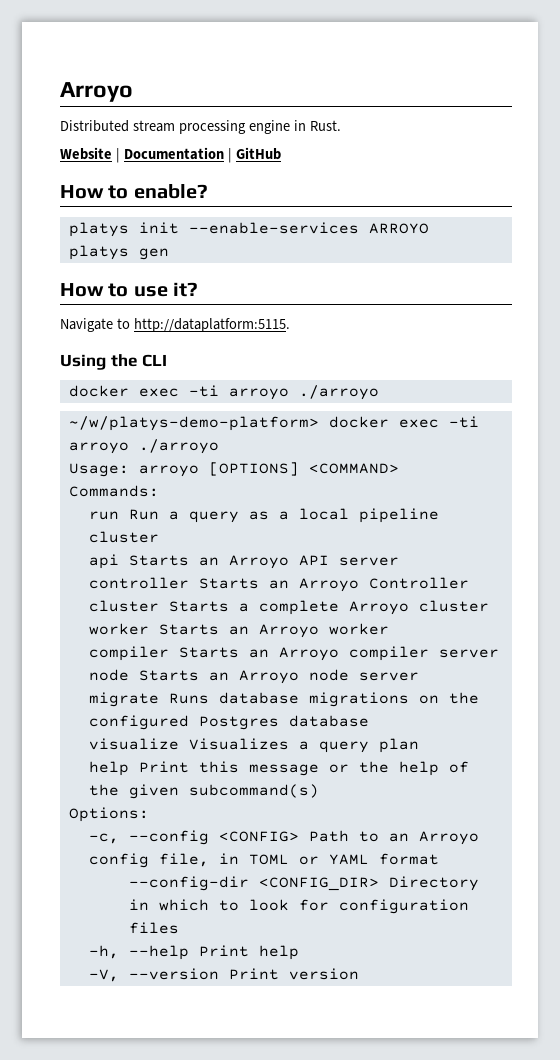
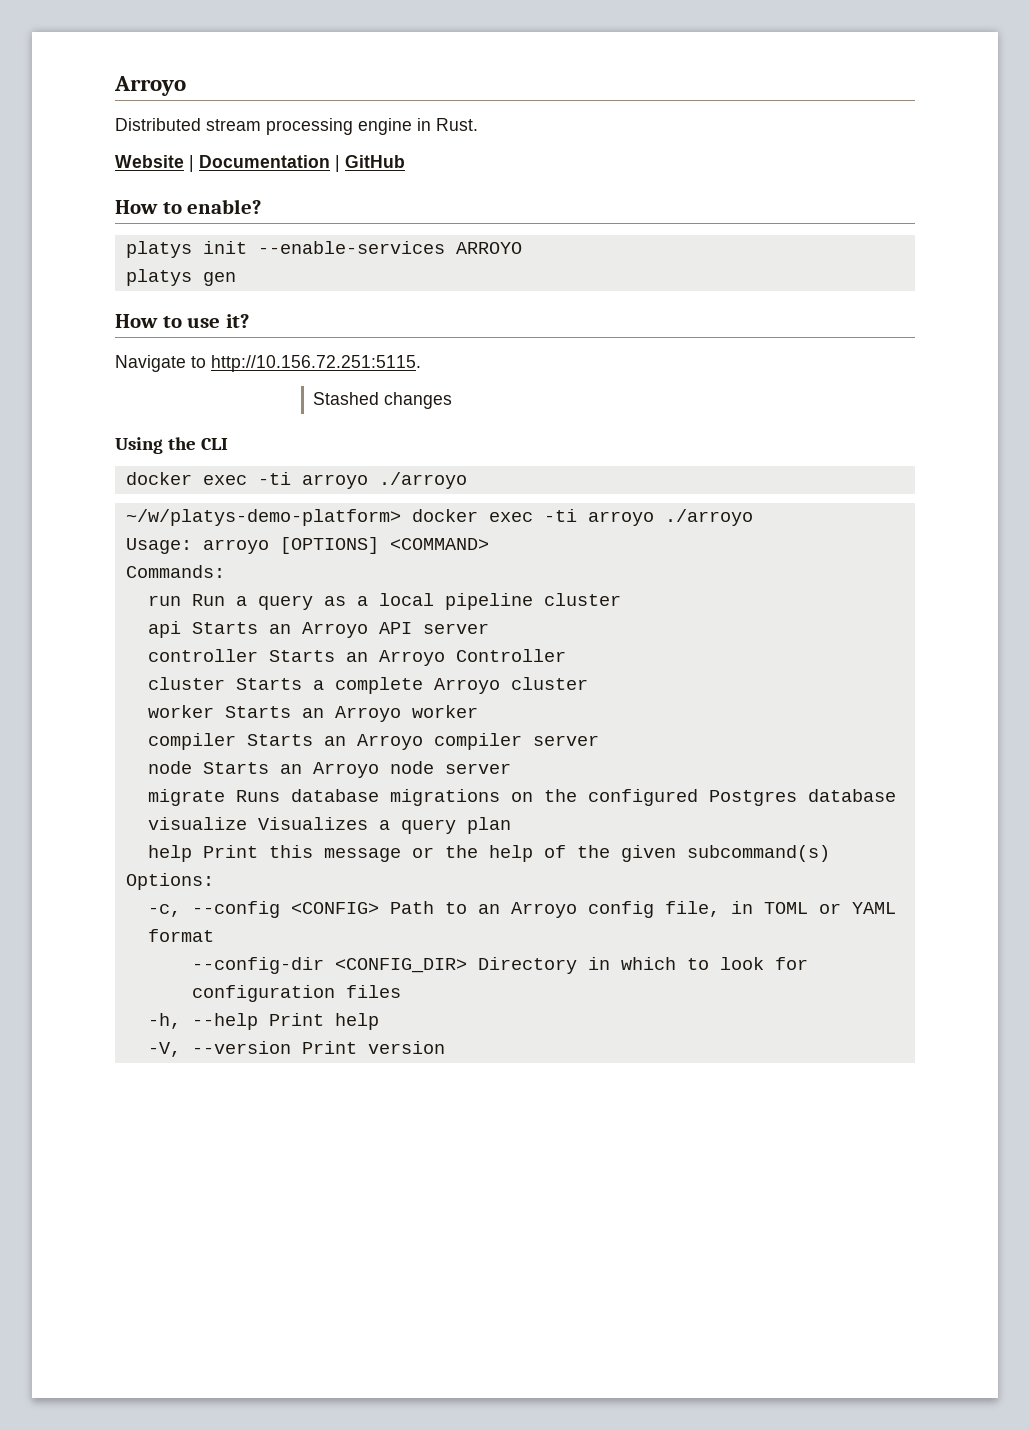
[133,318,290,332] http://dataplatform:5115. -> [211,355,421,372] [313,392,453,409] http://10.156.72.251:5115. // Stashed changes

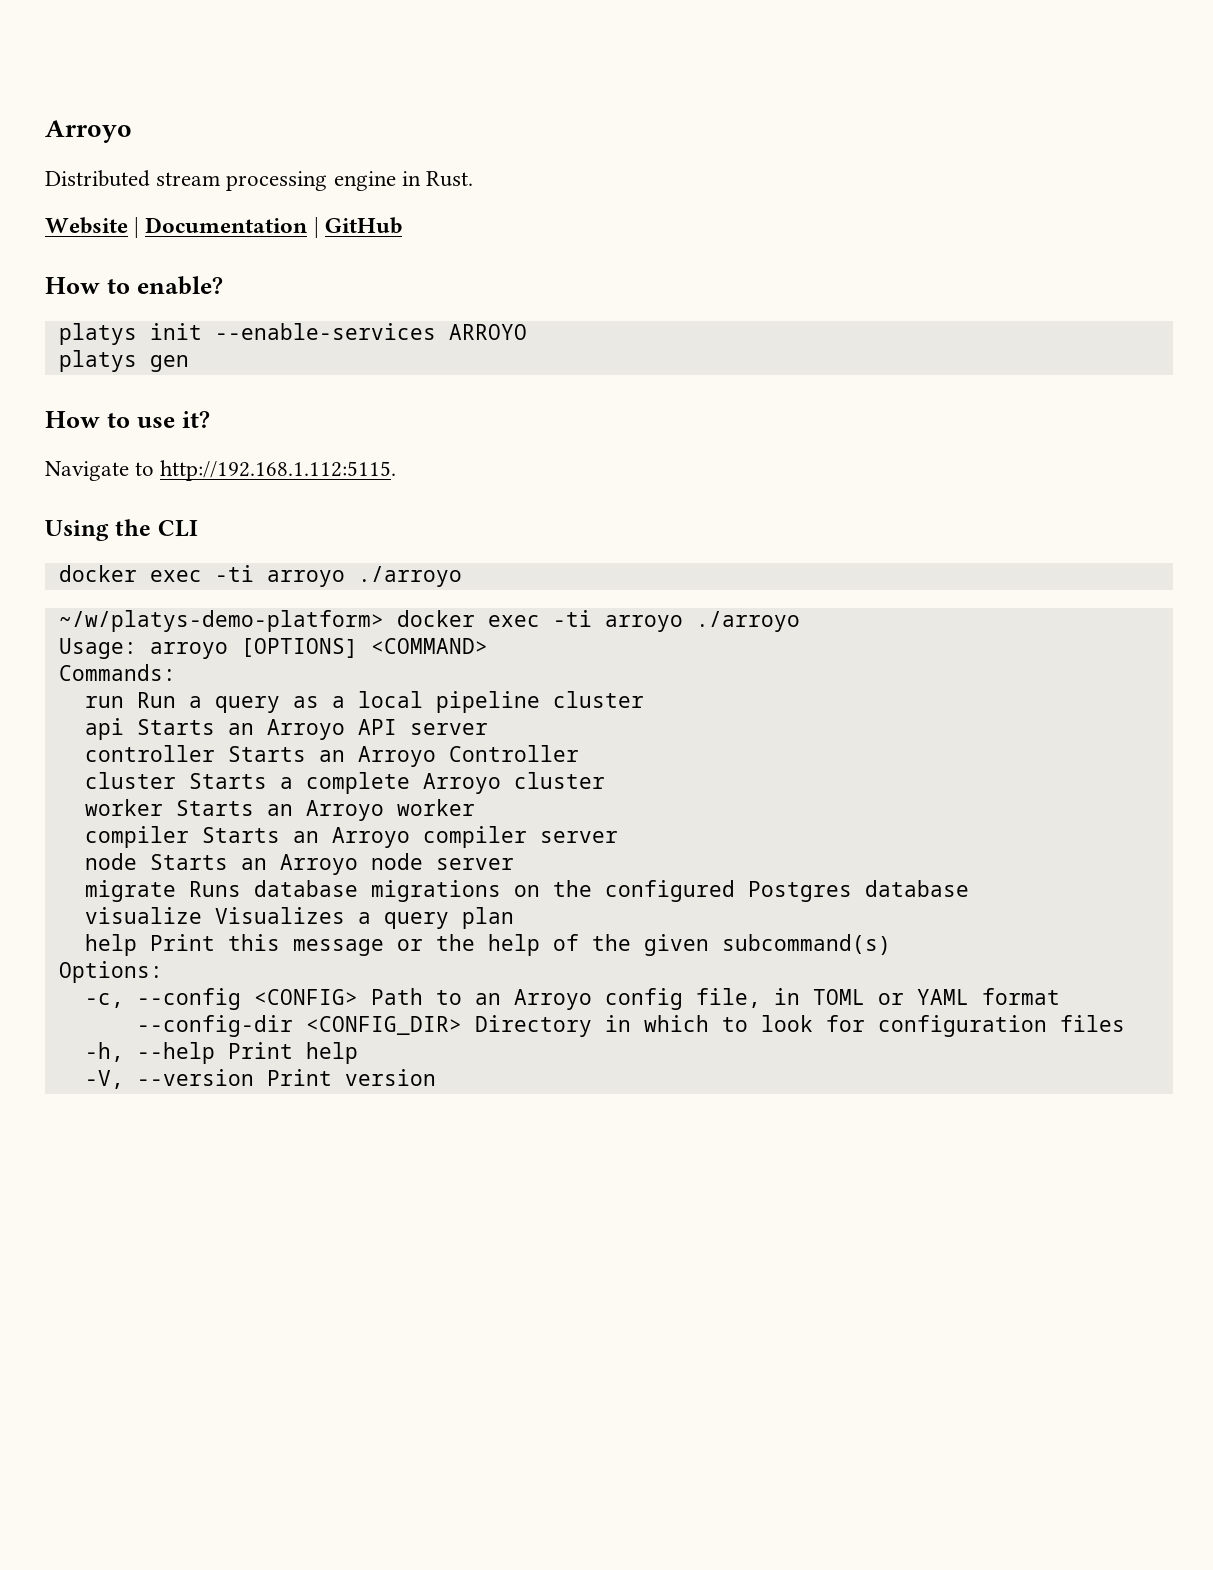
[211,355,421,372] [313,392,453,409] http://10.156.72.251:5115. // Stashed changes -> [160,460,397,481] http://192.168.1.112:5115.

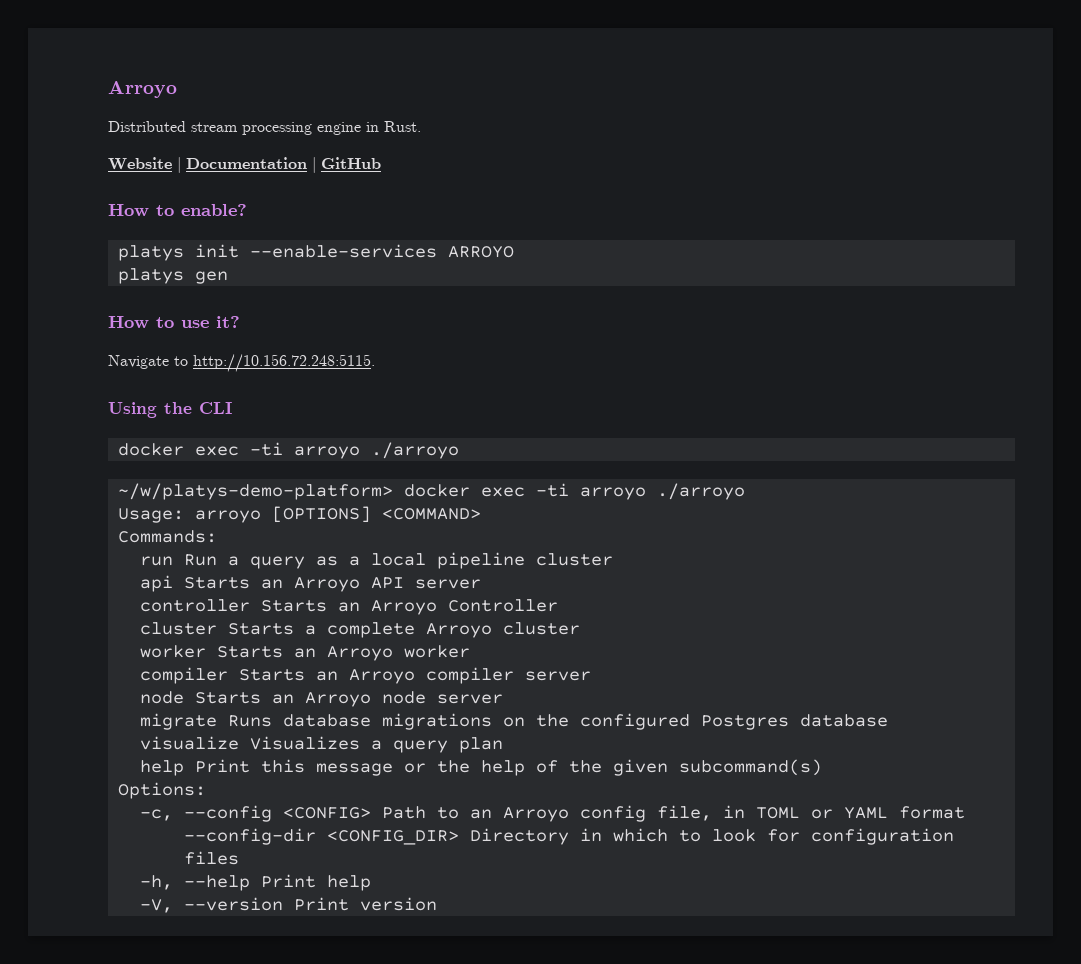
[160,460,397,481] http://192.168.1.112:5115. -> [193,354,375,372] http://10.156.72.248:5115.

